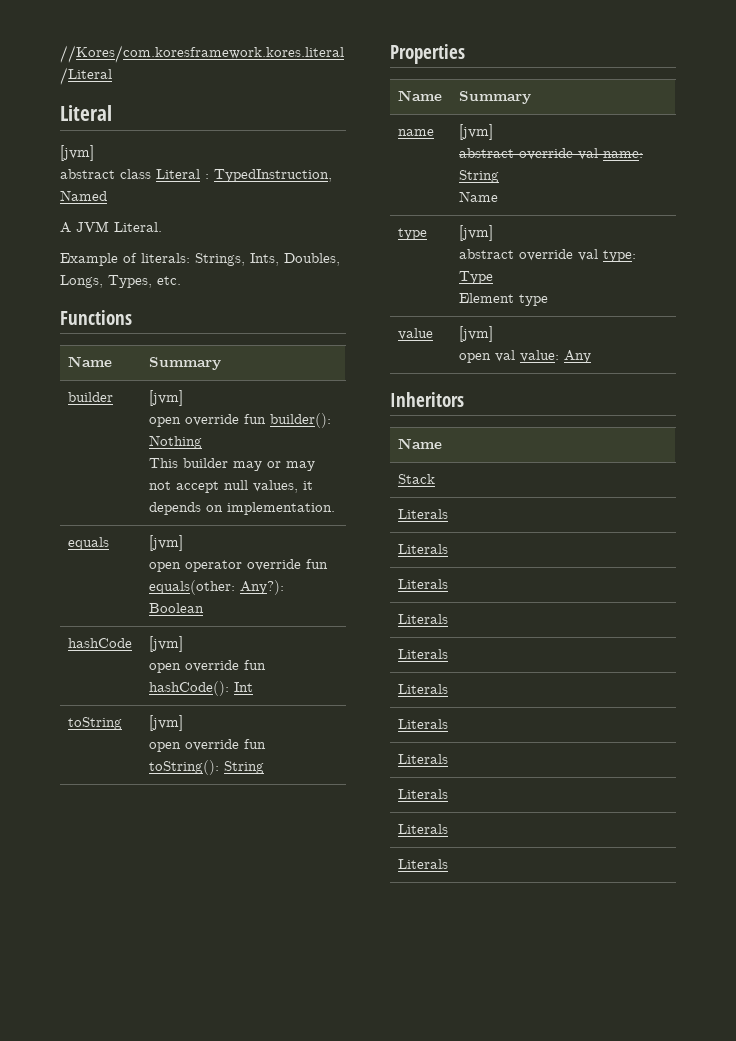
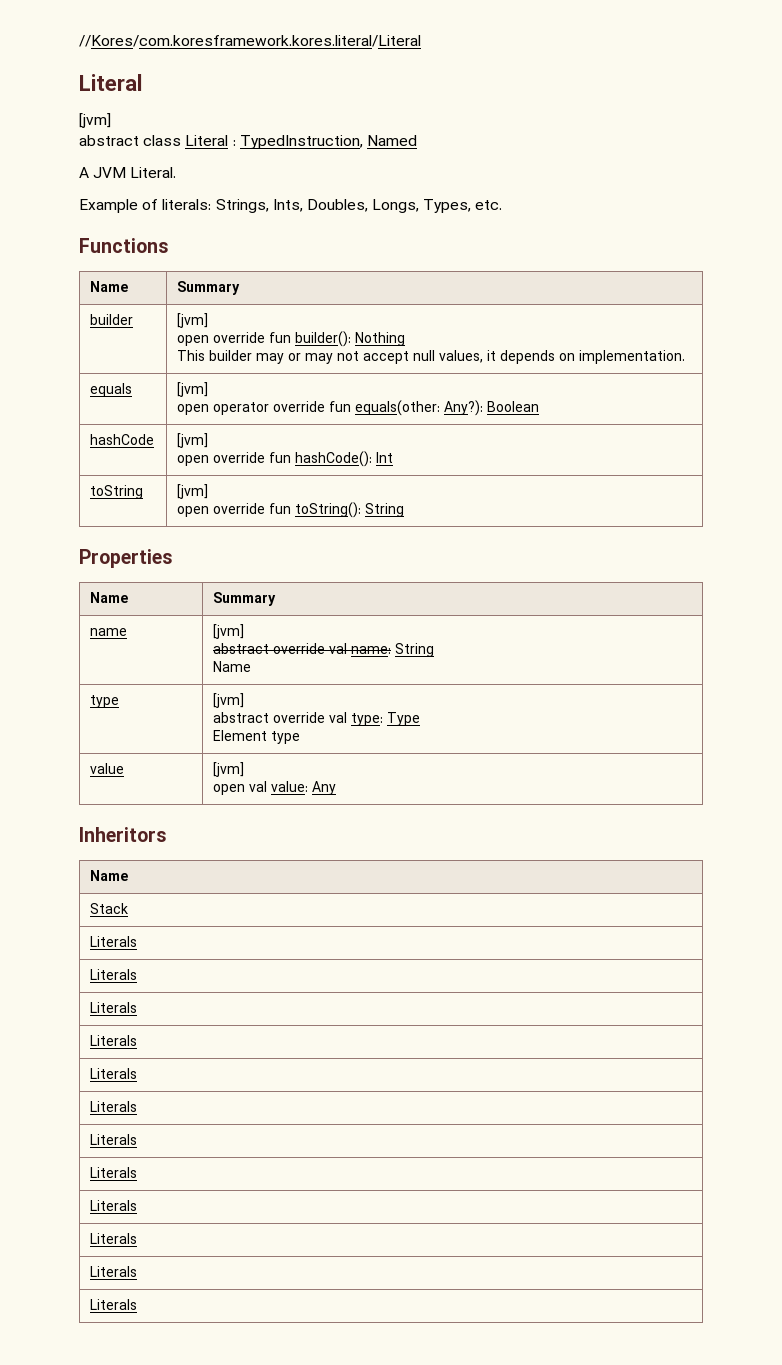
(449, 864) none -> [90,1299,138,1310] // Literals

